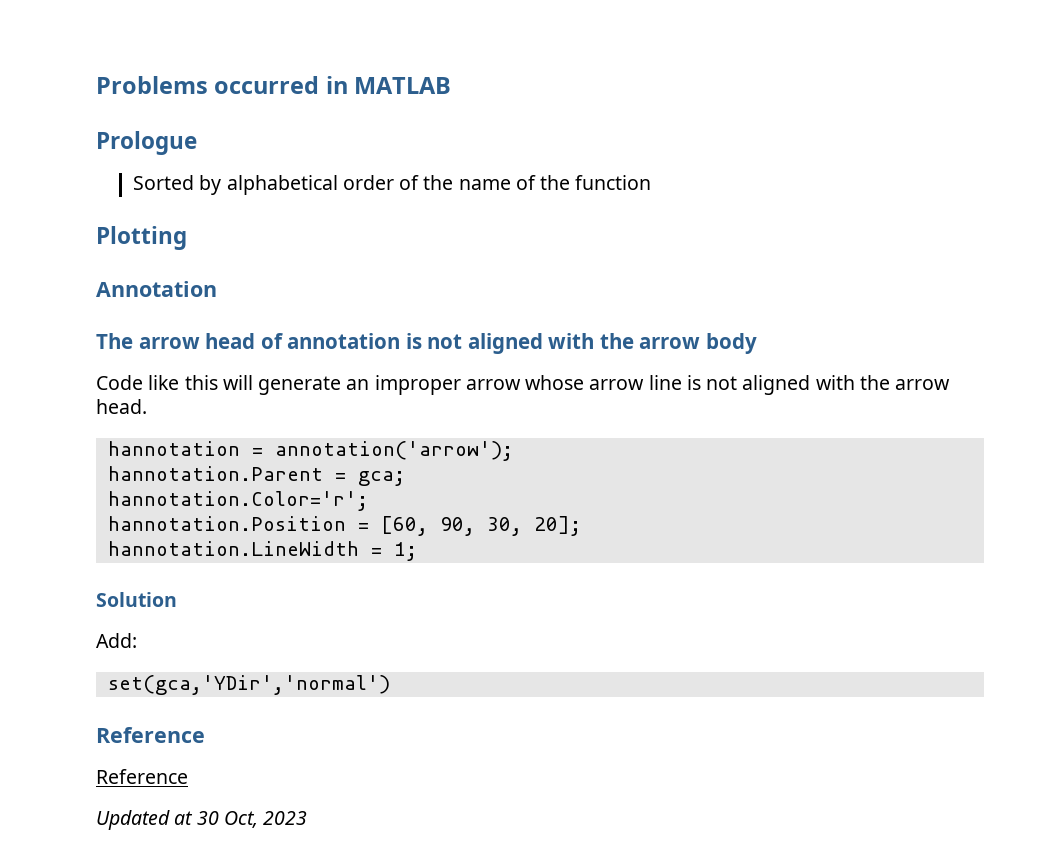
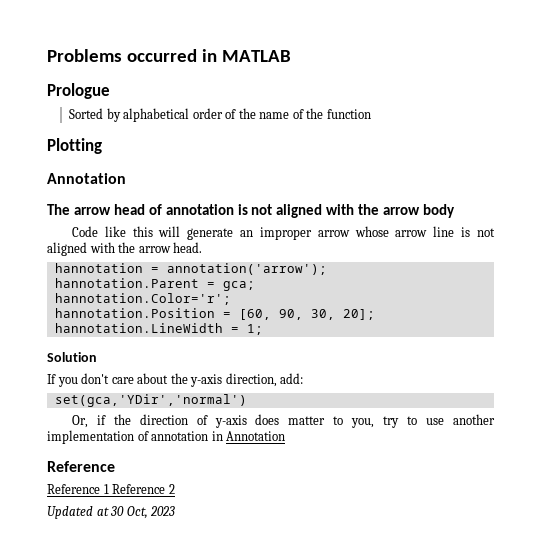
[96,633,137,648] [107,675,390,695] Add: // set(gca,'YDir','normal') -> [47,373,304,387] [54,394,247,407] [71,414,496,428] [47,430,286,444] If you don't care about the y-axis direction, add: // set(gca,'YDir','normal') // Or, if the direction of y-axis does matter to you, try to use another implementation of annotation in Annotation
(188, 776) none -> [103,484,175,494] 1 Reference 2

